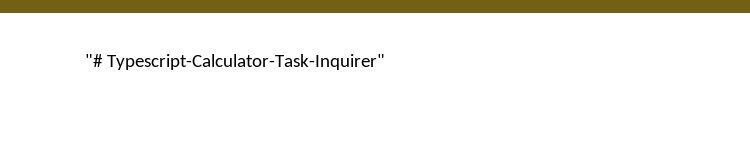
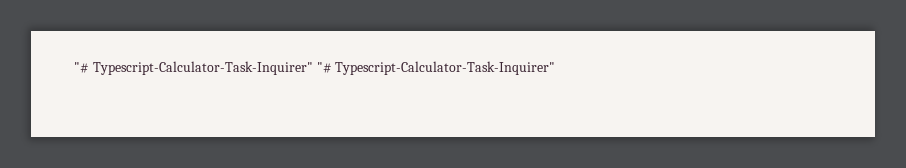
[85,54,385,70] "# Typescript-Calculator-Task-Inquirer" -> [74,61,556,75] "# Typescript-Calculator-Task-Inquirer" "# Typescript-Calculator-Task-Inquirer"

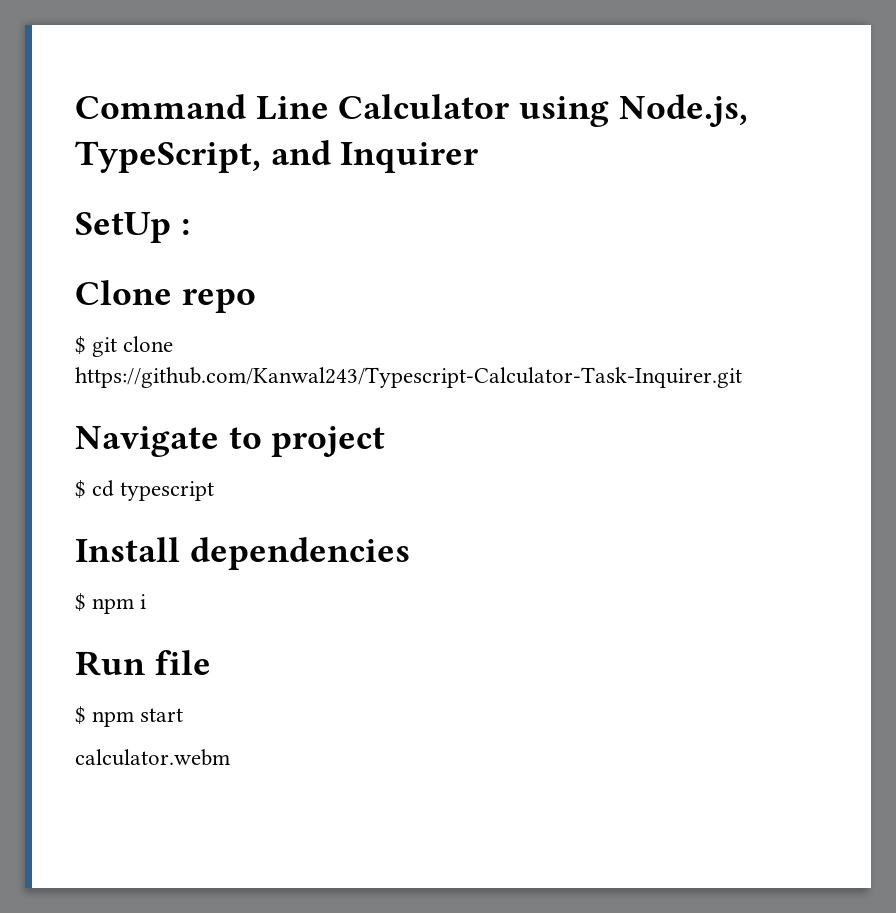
[74,61,556,75] "# Typescript-Calculator-Task-Inquirer" "# Typescript-Calculator-Task-Inquirer" -> [75,94,748,127] [75,140,479,173] [75,212,190,243] [75,280,256,313] [75,336,174,357] [75,367,742,388] [75,426,386,457] [75,480,215,501] [75,537,410,570] [75,593,147,614] [75,650,211,676] [75,706,184,727] [75,749,230,766] Command Line Calculator using Node.js, TypeScript, and Inquirer // SetUp : // Clone repo // $ git clone https://github.com/Kanwal243/Typescript-Calculator-Task-Inquirer.git // Navigate to project // $ cd typescript // Install dependencies // $ npm i // Run file // $ npm start // calculator.webm

